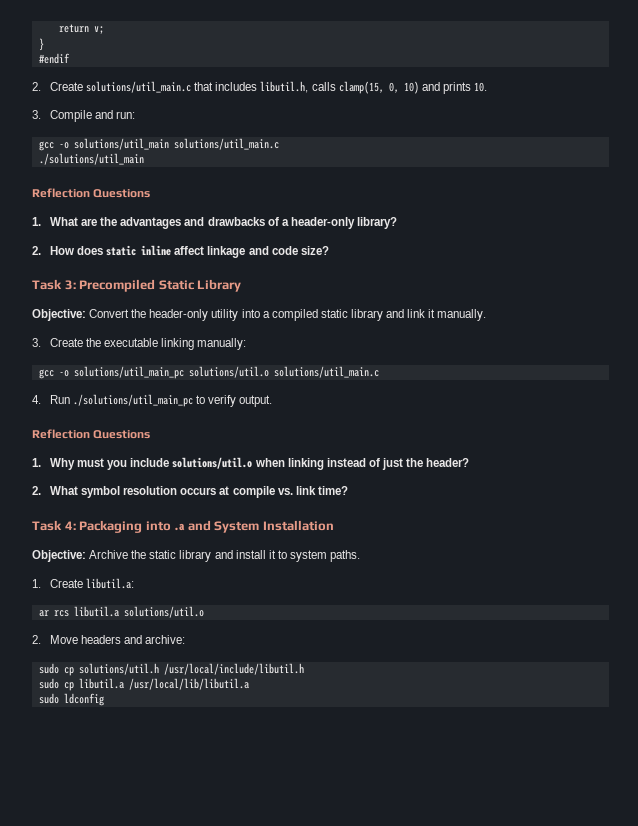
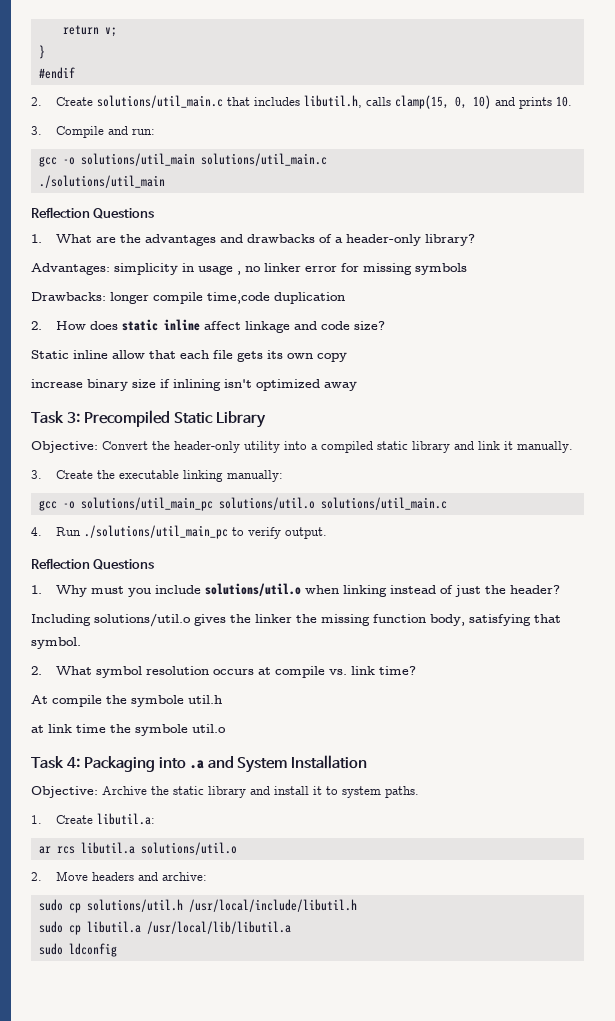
(397, 223) none -> [31,263,467,275] [31,292,345,304] // Advantages: simplicity in usage , no linker error for missing symbols // Drawbacks: longer compile time,code duplication
(329, 250) none -> [31,350,347,362] [31,379,357,391] // Static inline allow that each file gets its own copy // increase binary size if inlining isn't optimized away
(470, 462) none -> [31,613,561,627] [31,637,81,649] // Including solutions/util.o gives the linker the missing function body, satisfying that symbol.
(348, 490) none -> [31,695,222,707] [31,724,226,736] // At compile the symbole util.h // at link time the symbole util.o

